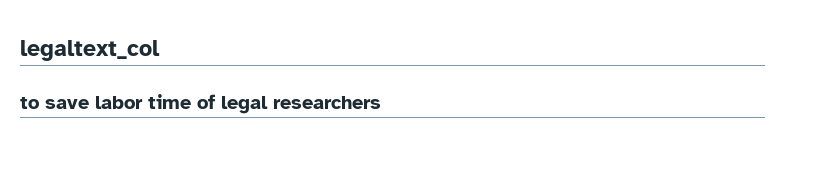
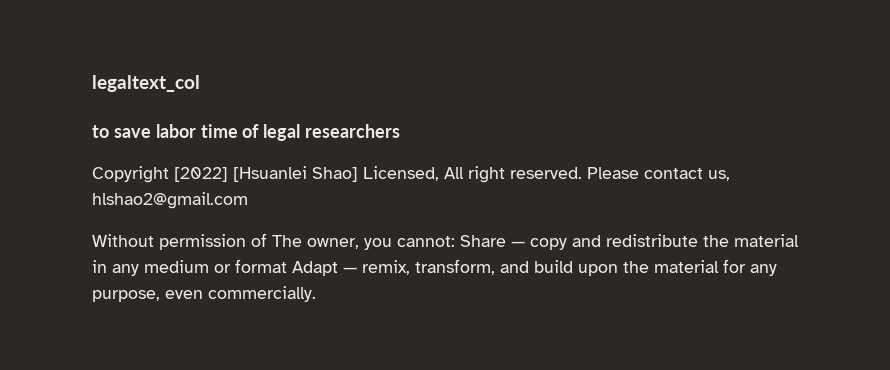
(381, 102) none -> [92,166,730,183] [92,192,248,209] [92,233,799,250] [92,259,777,276] [92,286,316,302] // Copyright [2022] [Hsuanlei Shao] Licensed, All right reserved. Please contact us, hlshao2@gmail.com // Without permission of The owner, you cannot: Share — copy and redistribute the material in any medium or format Adapt — remix, transform, and build upon the material for any purpose, even commercially.

